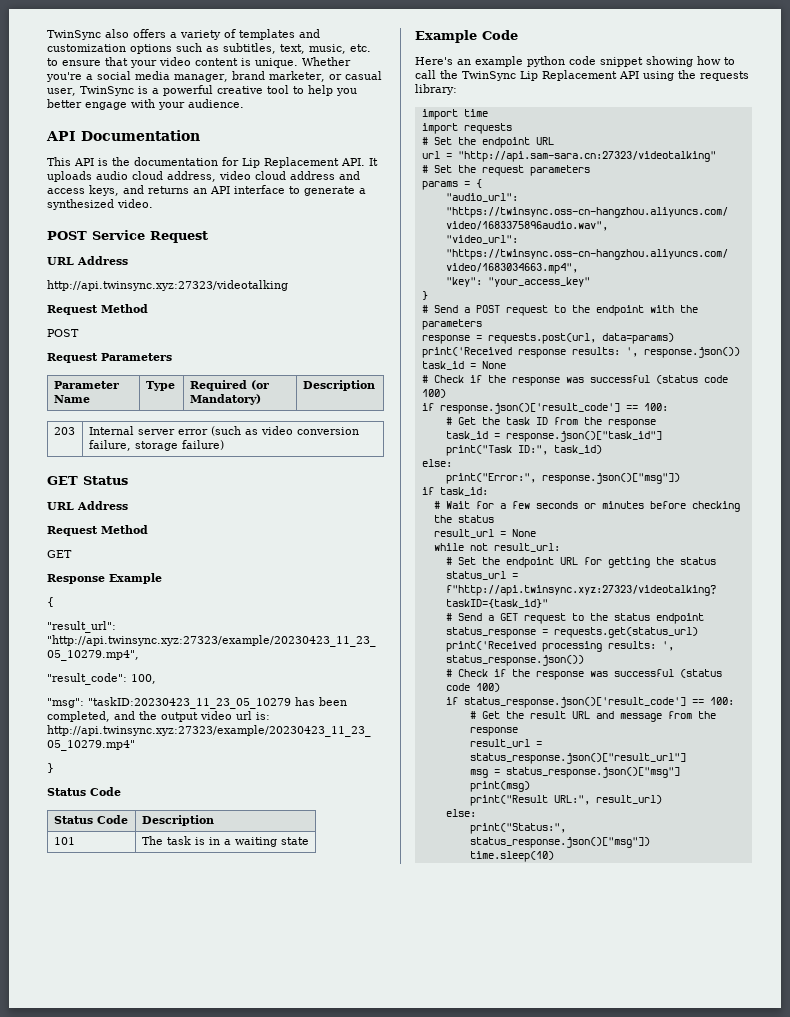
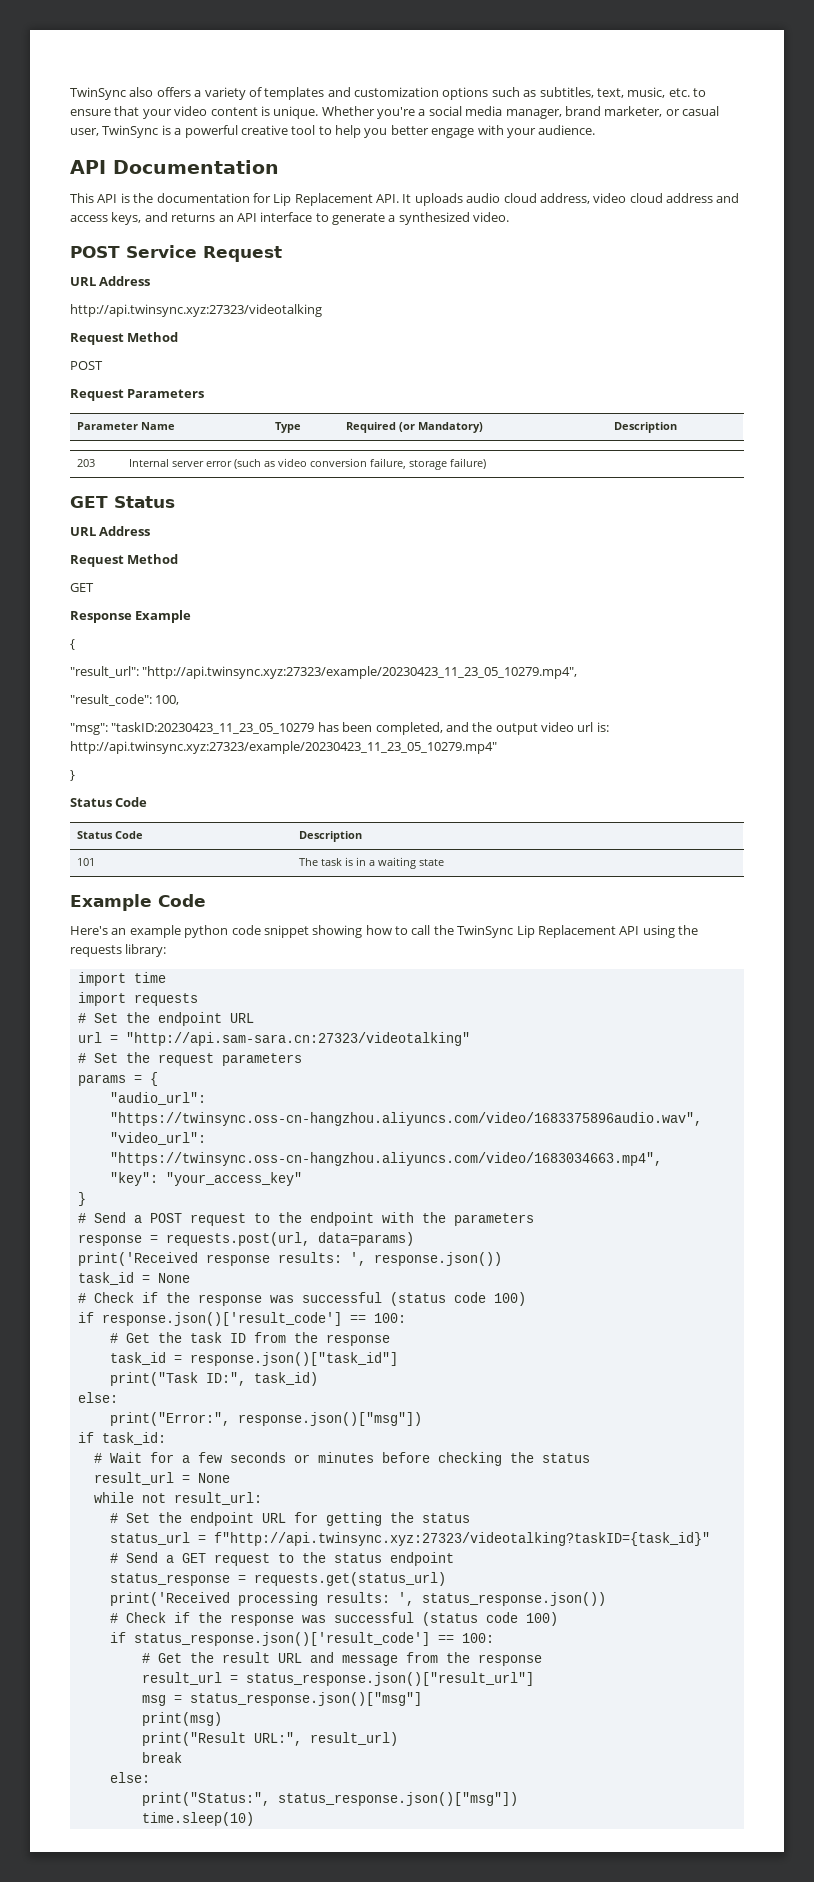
(662, 799) none -> [141,1752,182,1763] // break

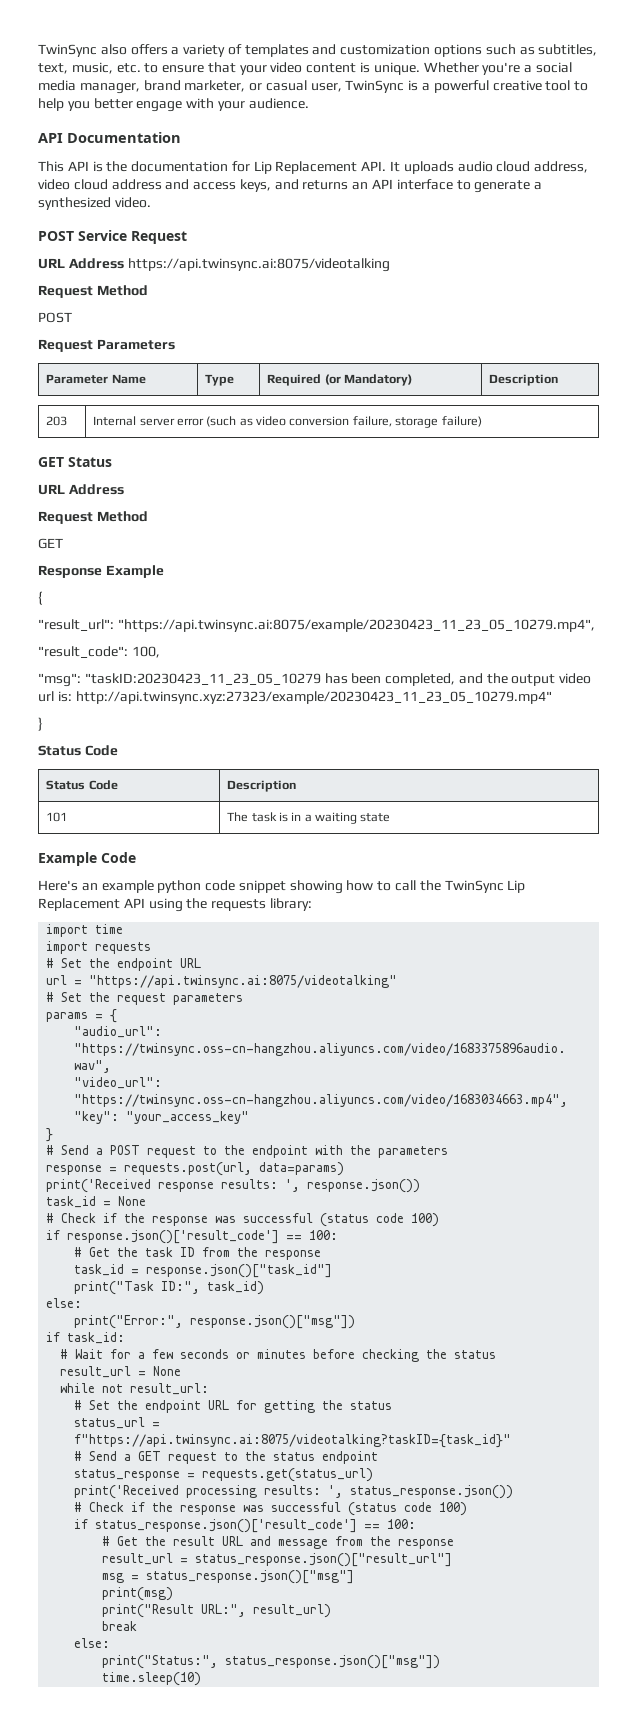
[70,304,322,317] // http://api.twinsync.xyz:27323/videotalking -> [127,258,390,272] https://api.twinsync.ai:8075/videotalking
[142,666,578,679] "http://api.twinsync.xyz:27323/example/20230423_11_23_05_10279.mp4", -> [117,619,595,632] "https://api.twinsync.ai:8075/example/20230423_11_23_05_10279.mp4",
[125,1032,470,1046] "http://api.sam-sara.cn:27323/videotalking" -> [89,975,398,988] "https://api.twinsync.ai:8075/videotalking"
[213,1532,710,1546] f"http://api.twinsync.xyz:27323/videotalking?taskID={task_id}" -> [74,1434,512,1448] f"https://api.twinsync.ai:8075/videotalking?taskID={task_id}"

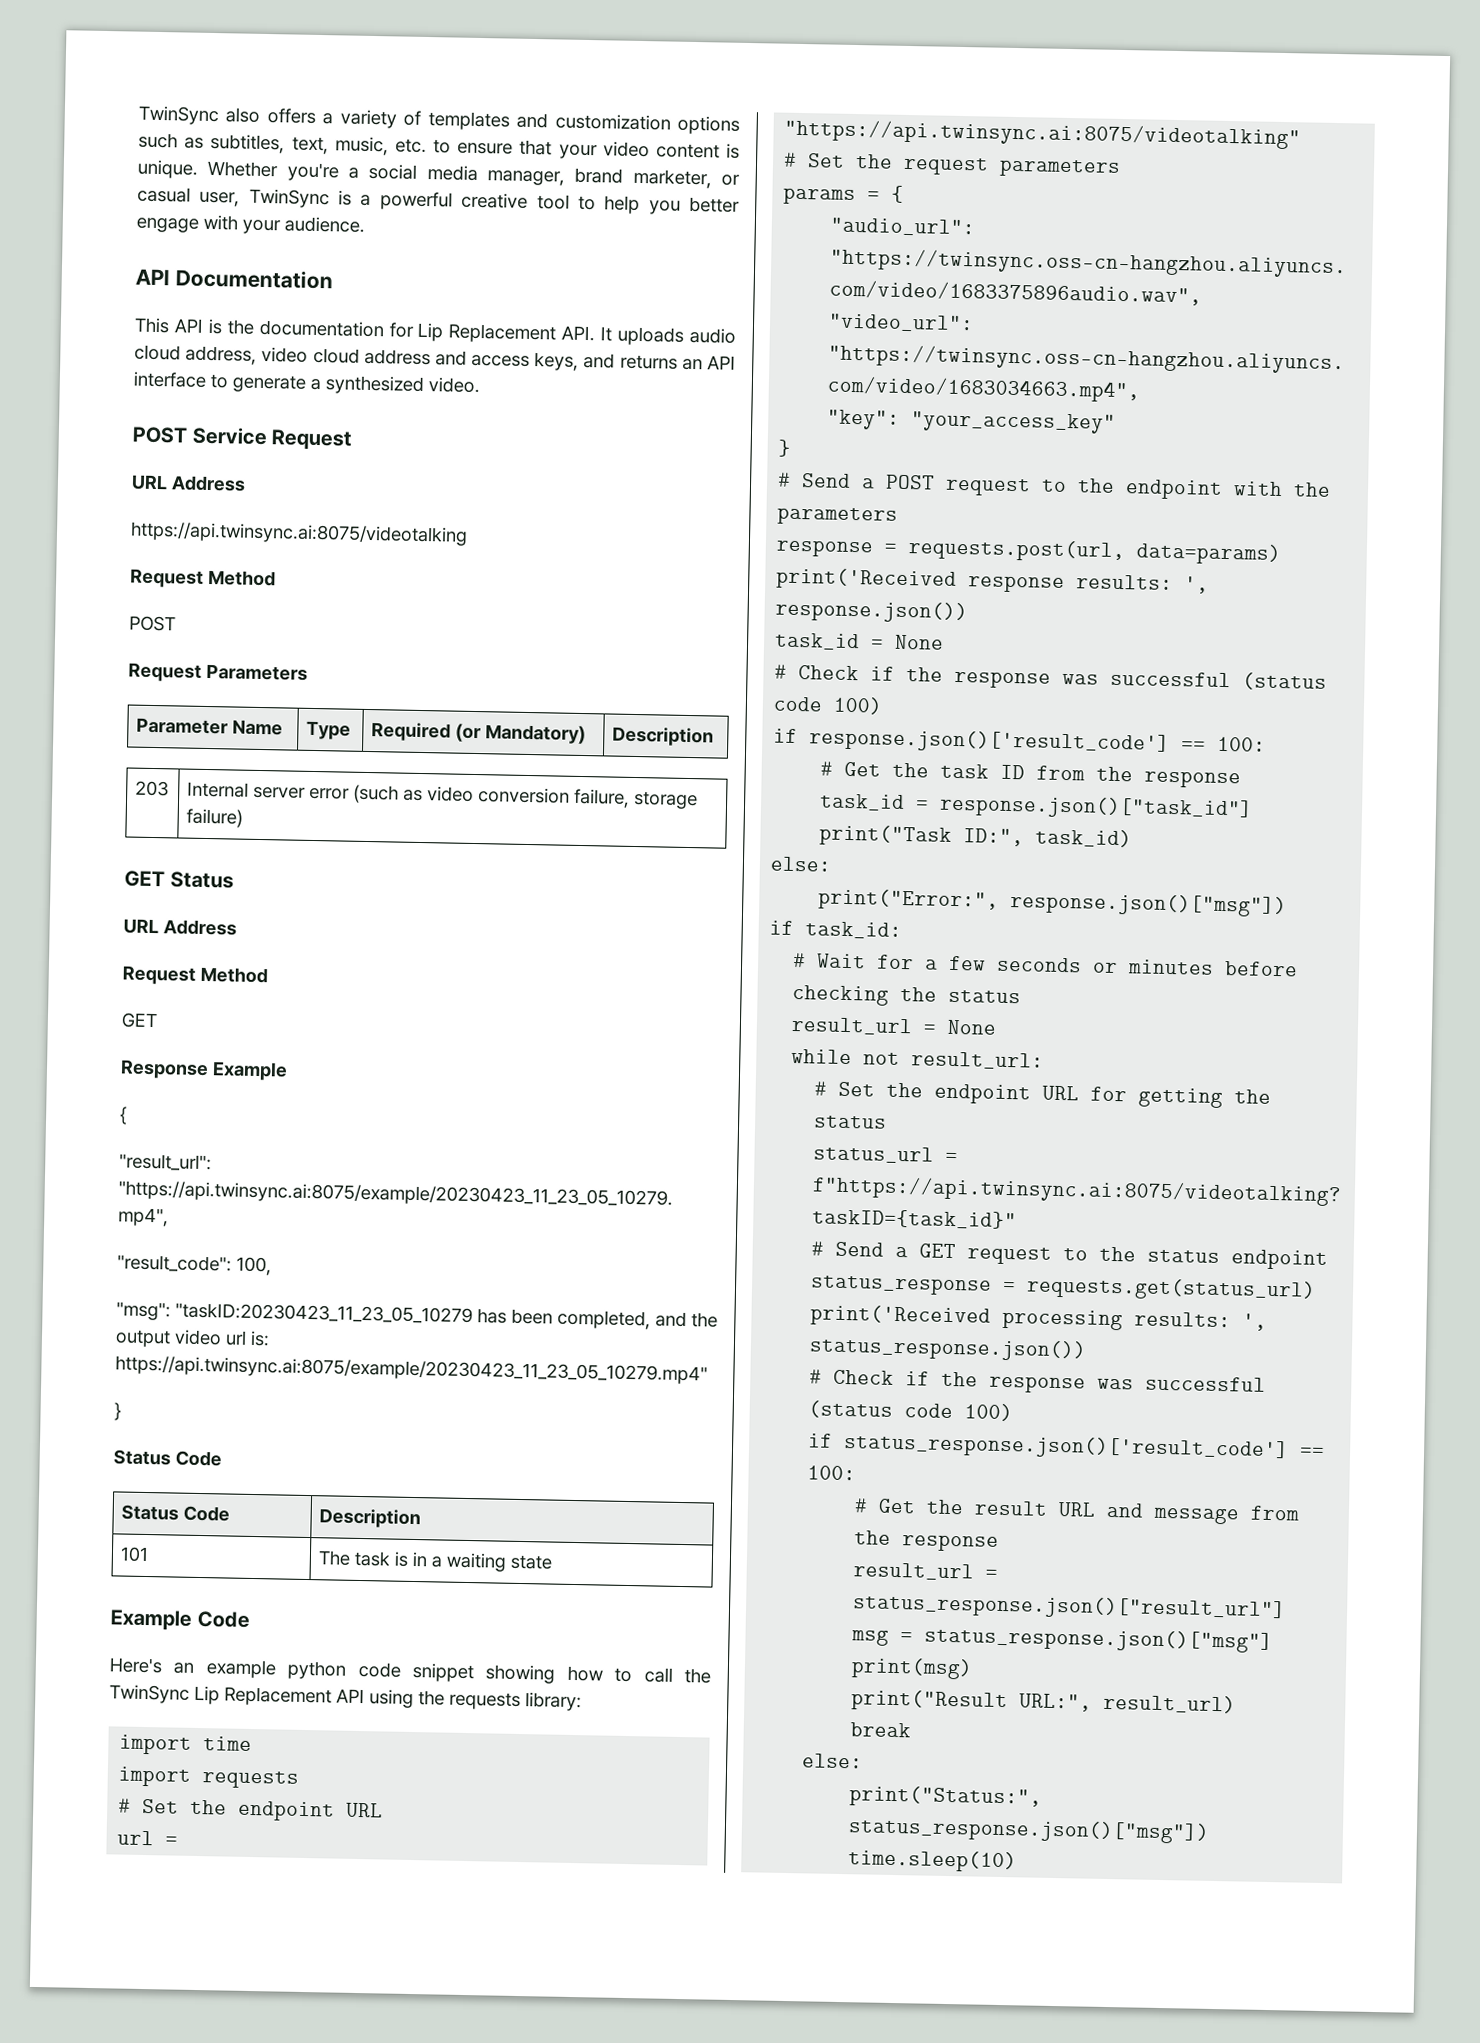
(124, 263) none -> (246, 483) //
[75,691,552,704] http://api.twinsync.xyz:27323/example/20230423_11_23_05_10279.mp4" -> [115,1355,708,1385] https://api.twinsync.ai:8075/example/20230423_11_23_05_10279.mp4"

